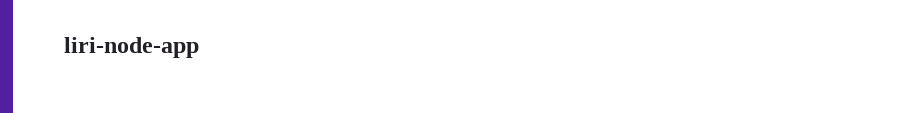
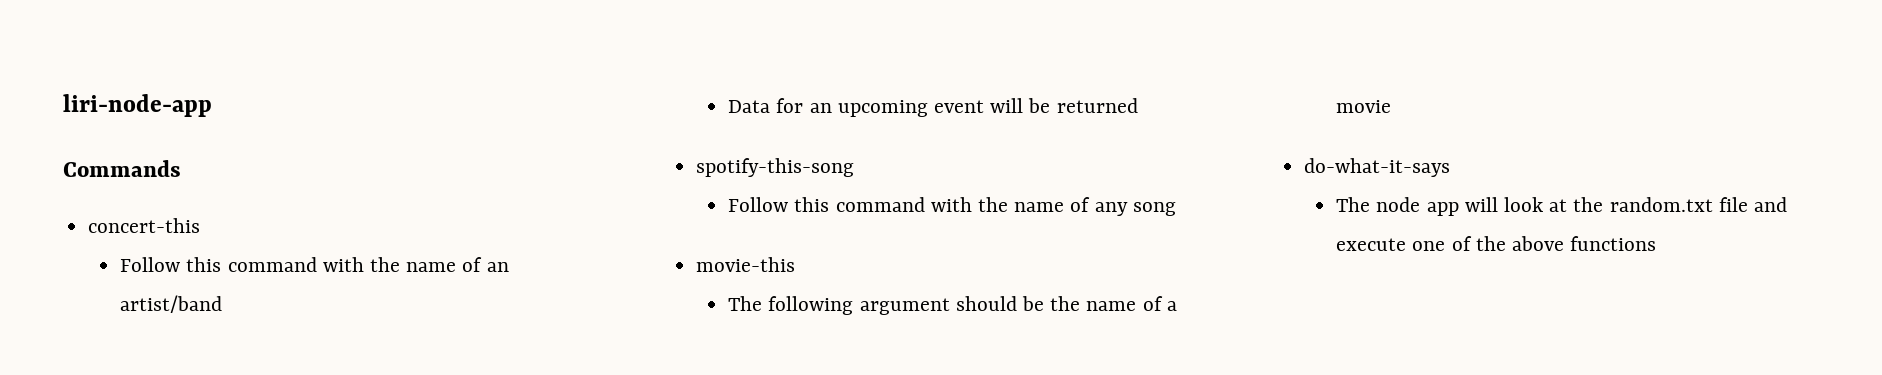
(199, 47) none -> [63,160,181,177] [88,218,201,233] [120,257,509,272] [120,295,223,313] [728,98,1138,117] [696,158,855,177] [728,197,1176,216] [696,257,796,272] [728,296,1177,315] [1336,100,1392,113] [1304,158,1451,177] [1336,197,1788,216] [1336,236,1657,251] // Commands // concert-this // Follow this command with the name of an artist/band // Data for an upcoming event will be returned // spotify-this-song // Follow this command with the name of any song // movie-this // The following argument should be the name of a movie // do-what-it-says // The node app will look at the random.txt file and execute one of the above functions

